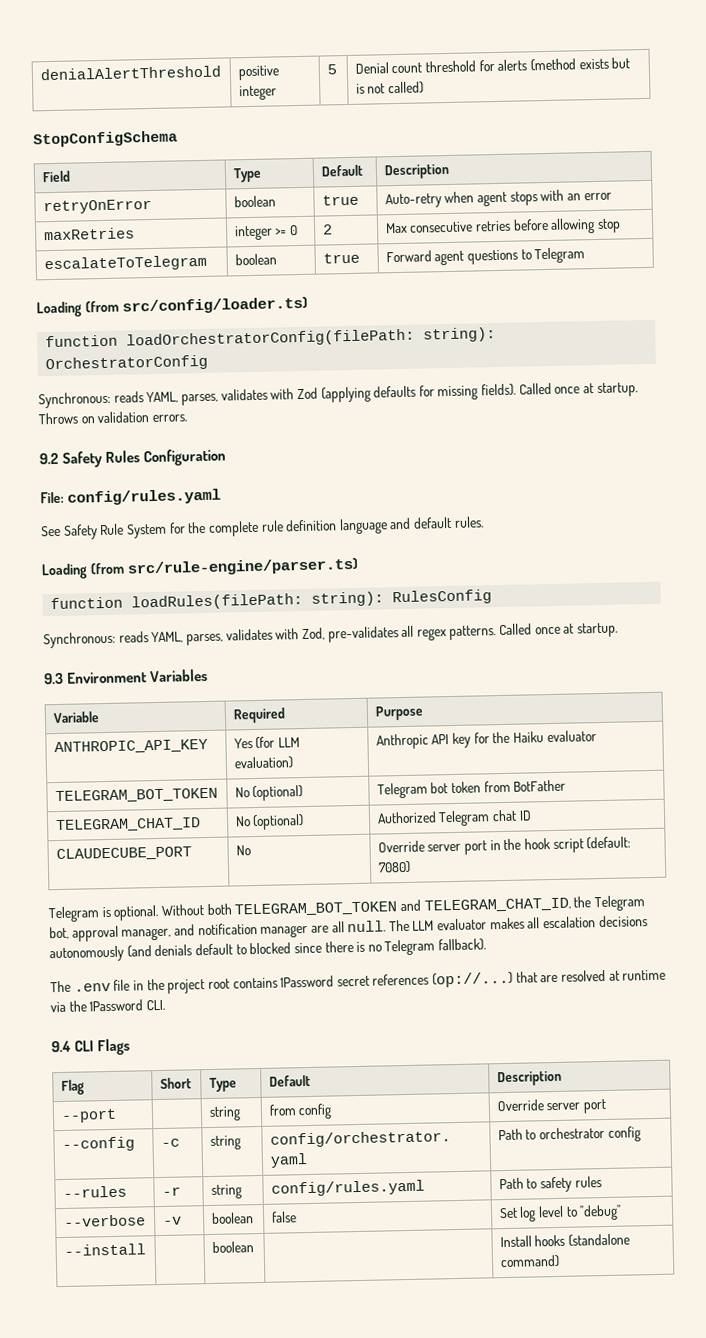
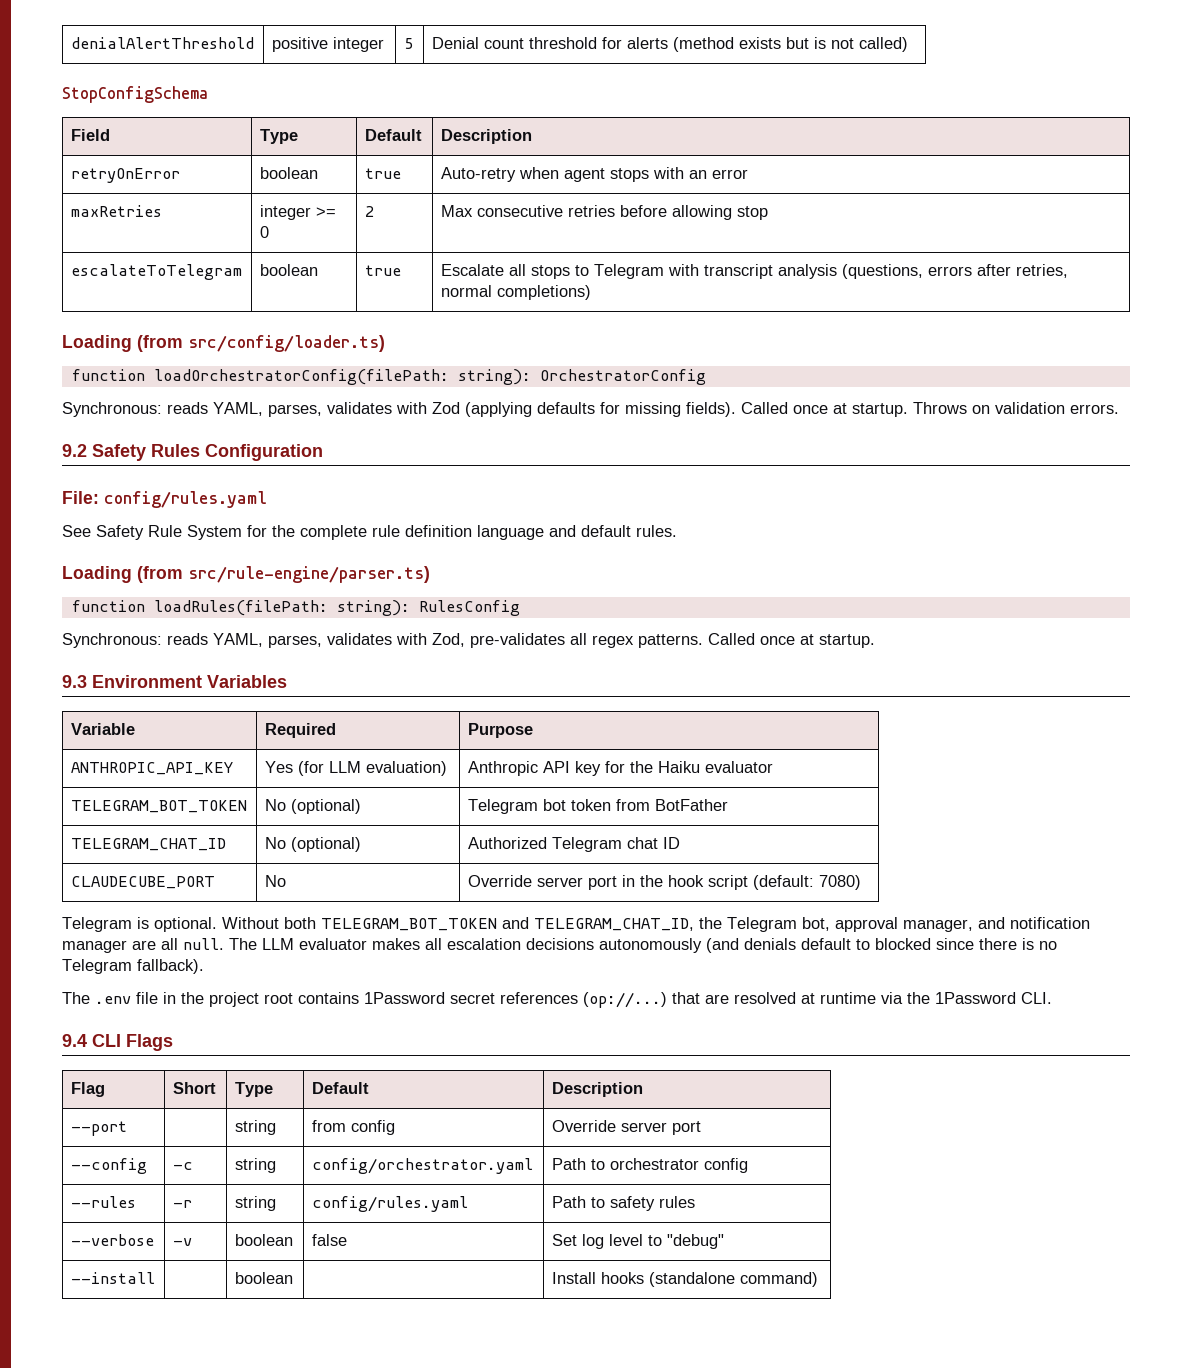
[385,249,518,266] Forward agent questions -> [440,264,570,279] Escalate all stops
(586, 255) none -> [667,264,1068,279] [440,285,591,300] with transcript analysis (questions, errors after retries, normal completions)

